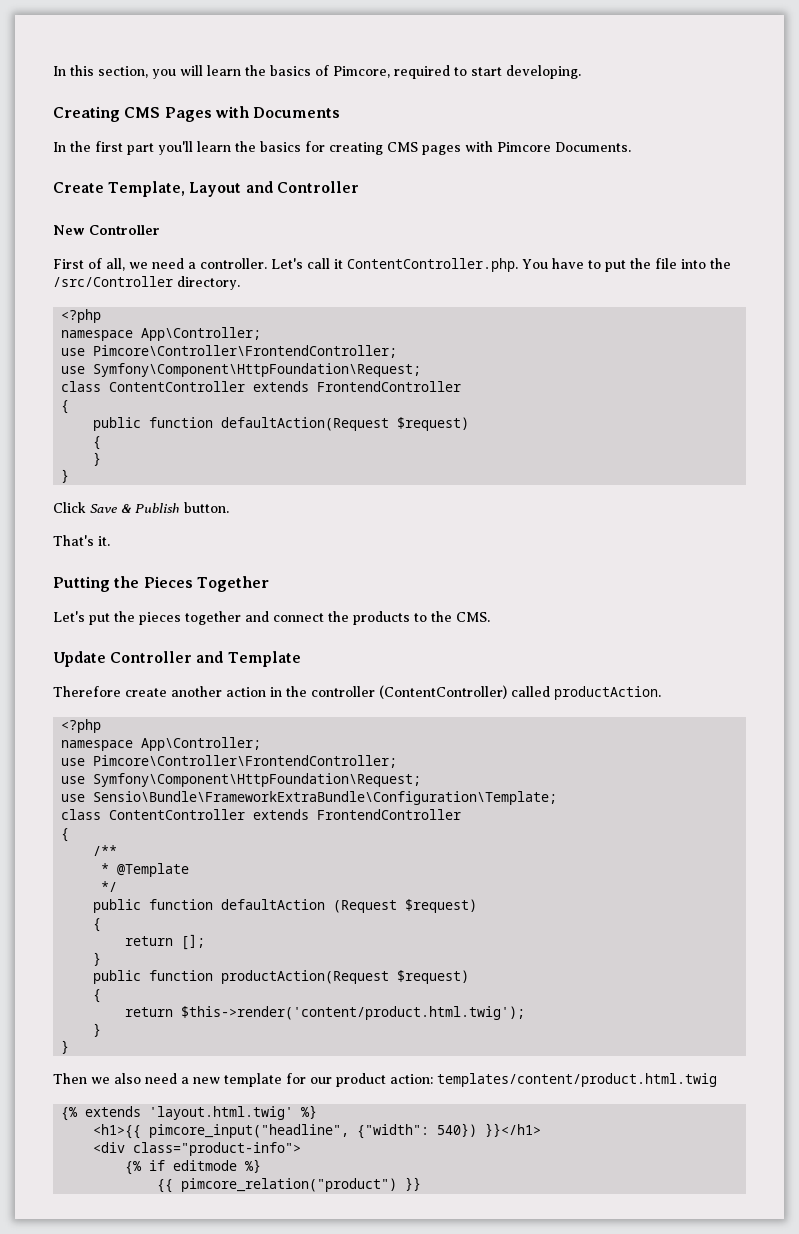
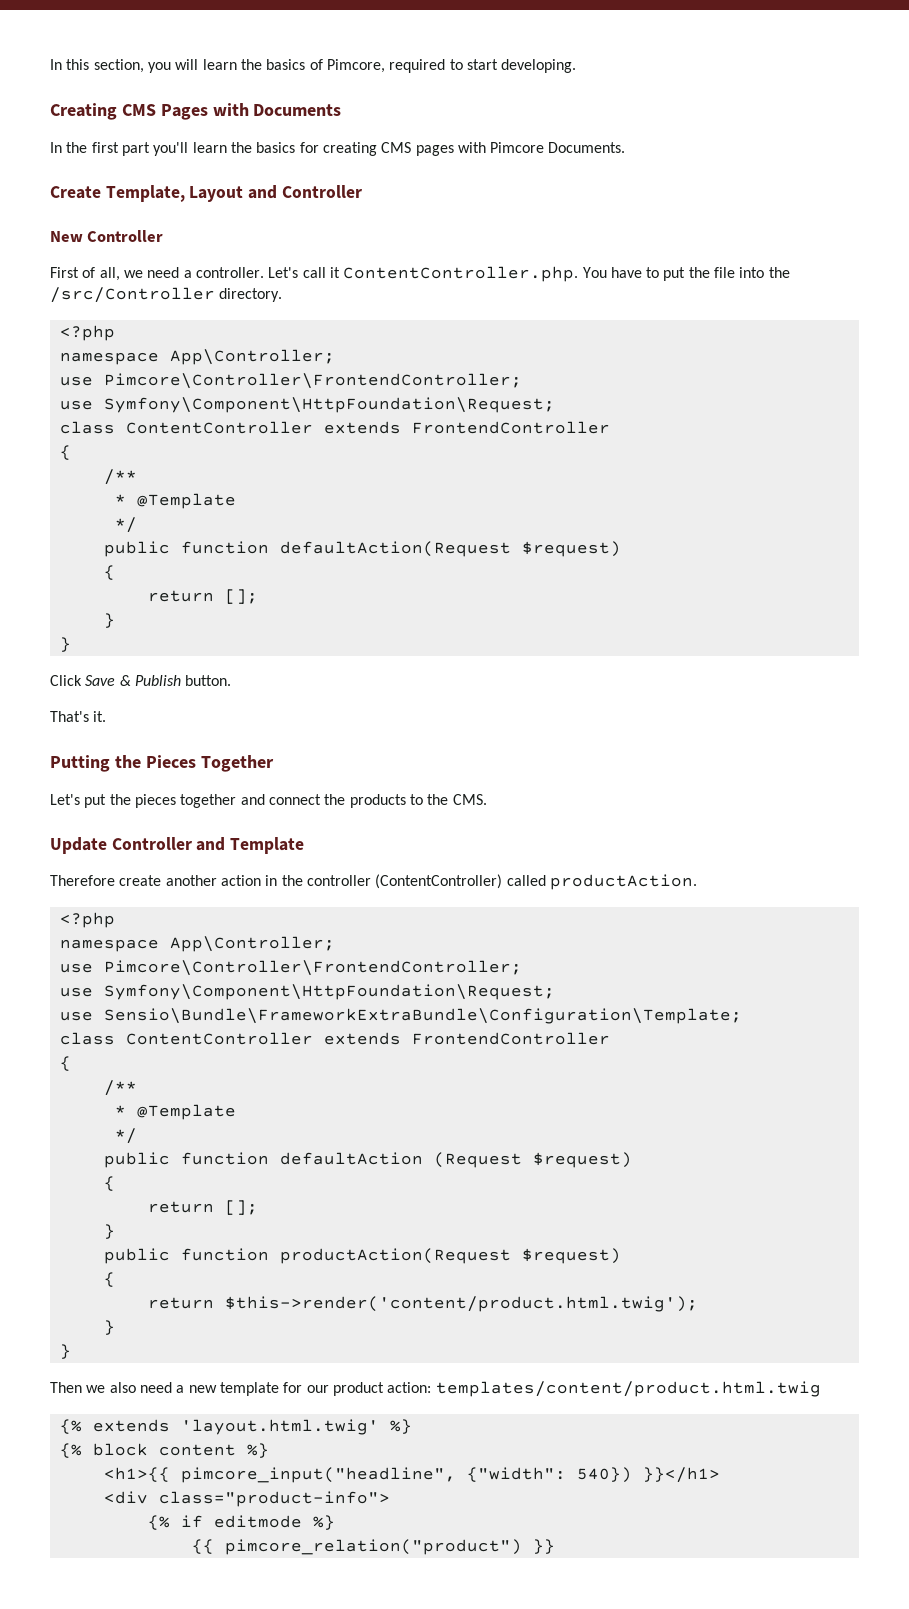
(70, 407) none -> [103,469,137,485] [114,493,236,509] [114,517,137,533] // /** // * @Template // */
(102, 443) none -> [147,589,258,604] // return [];
(318, 1112) none -> [59,1443,269,1458] // {% block content %}

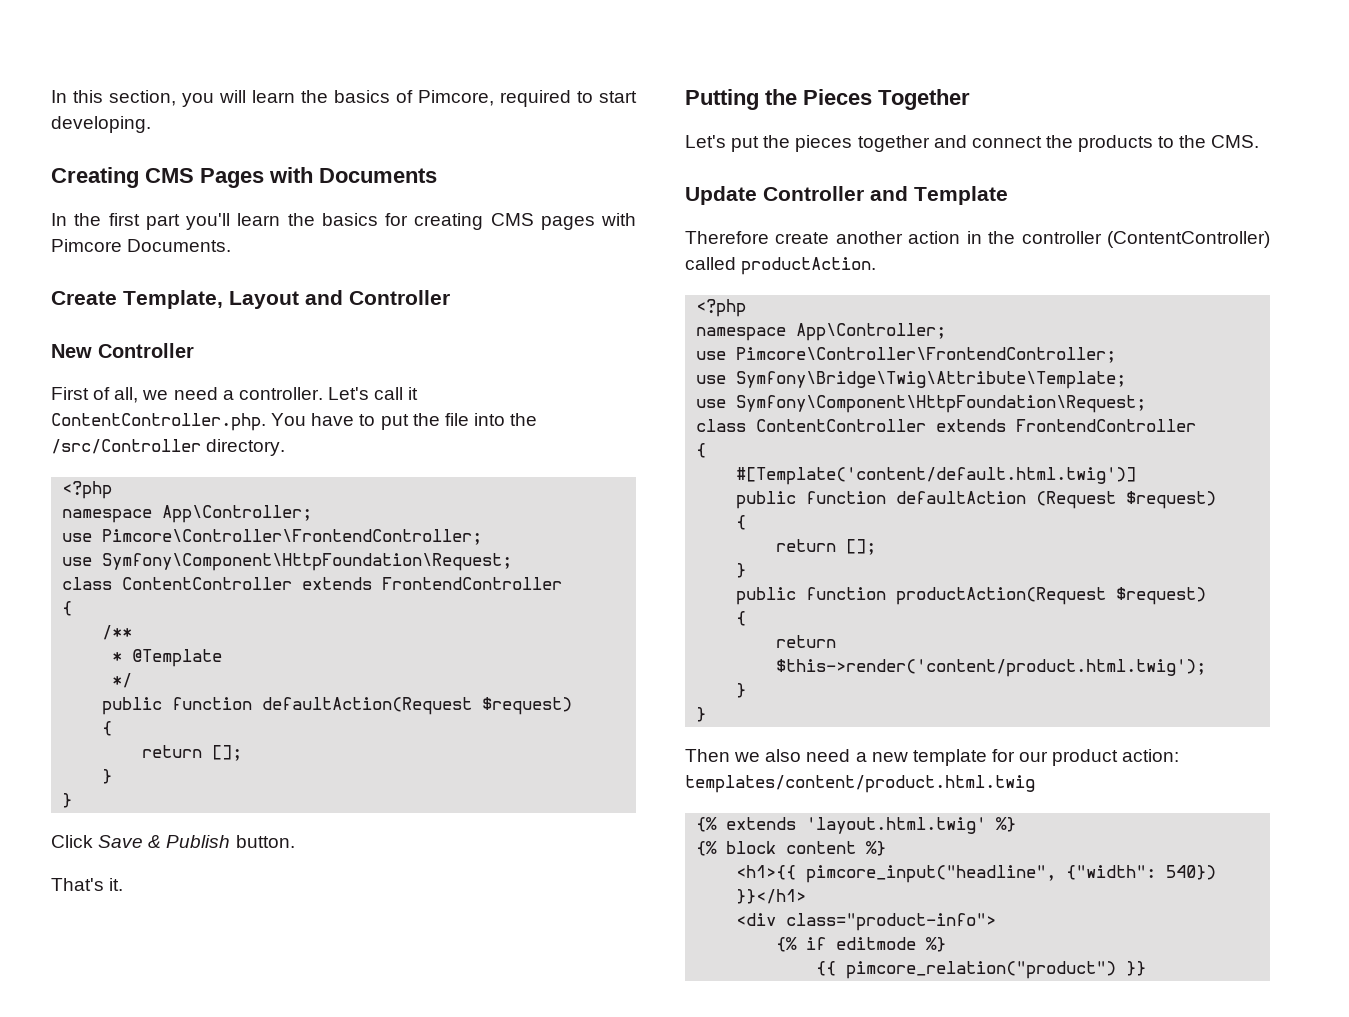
[103,984,555,1000] [59,1008,742,1024] [59,1032,610,1045] [59,1056,71,1071] [103,1080,137,1096] [114,1104,236,1120] [114,1128,137,1144] Symfony\Component\HttpFoundation\Request; // use Sensio\Bundle\FrameworkExtraBundle\Configuration\Template; // class ContentController extends FrontendController // { // /** // * @Template // */ -> [736,371,1127,389] [696,395,1147,413] [696,419,1197,432] [696,443,707,458] [736,467,1137,485] Symfony\Bridge\Twig\Attribute\Template; // use Symfony\Component\HttpFoundation\Request; // class ContentController extends FrontendController // { // #[Template('content/default.html.twig')]

